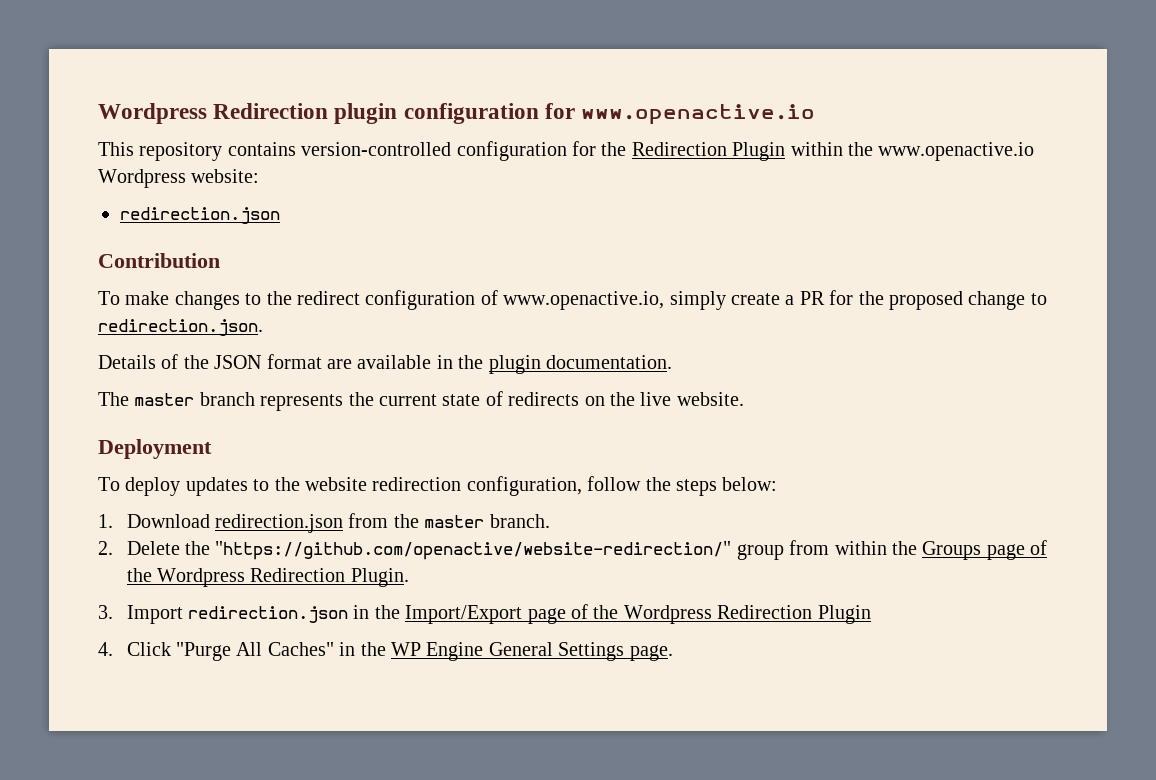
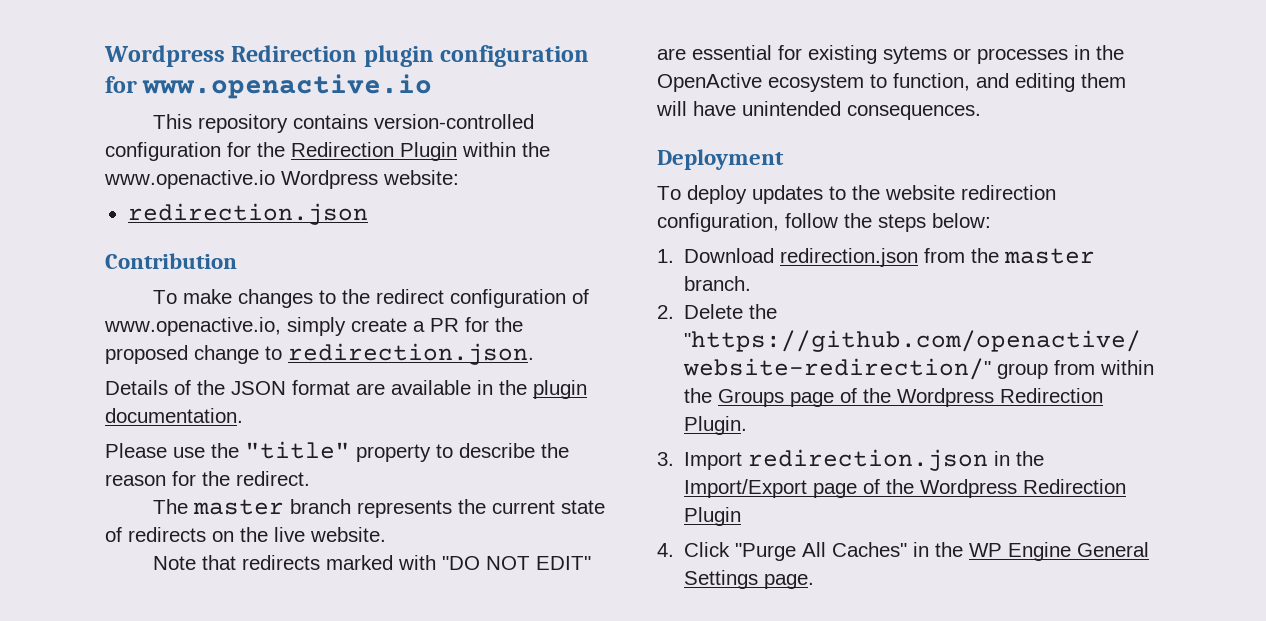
(672, 362) none -> [105,441,569,462] [105,471,310,486] // Please use the "title" property to describe the reason for the redirect.
(744, 399) none -> [152,555,591,570] [657,45,1124,64] [657,73,1126,92] [656,101,981,120] // Note that redirects marked with "DO NOT EDIT" are essential for existing sytems or processes in the OpenActive ecosystem to function, and editing them will have unintended consequences.

